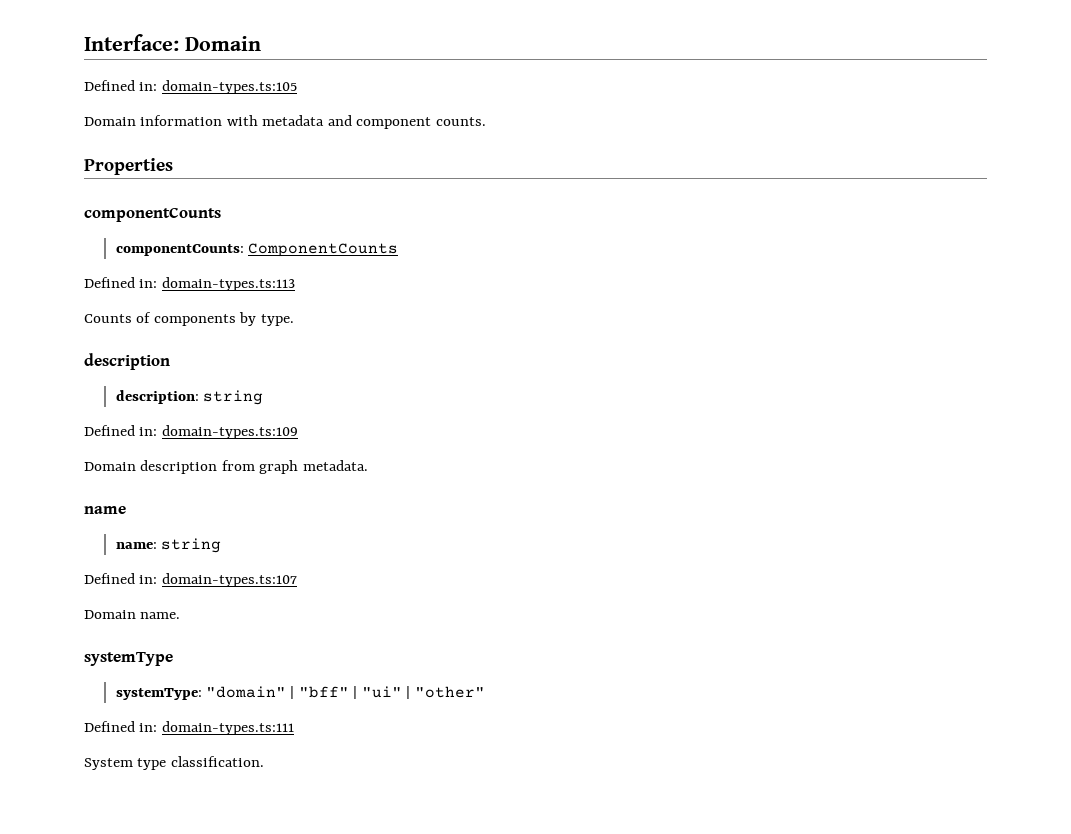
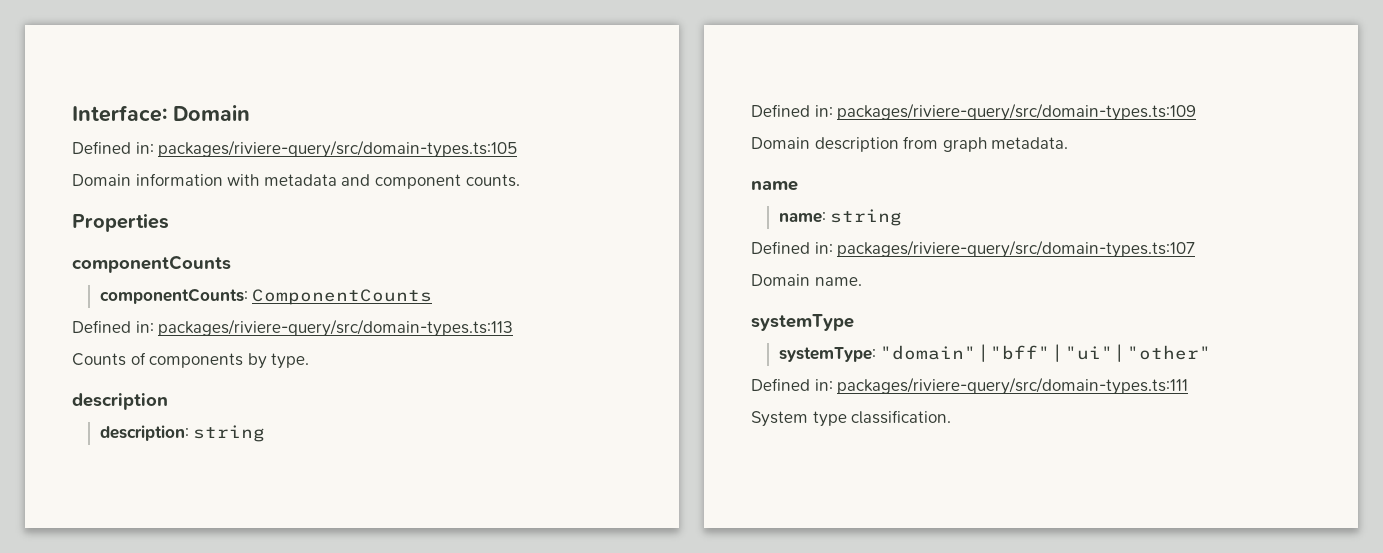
[161,80,297,94] domain-types.ts:105 -> [158,140,518,158] packages/riviere-query/src/domain-types.ts:105
[161,277,295,291] domain-types.ts:113 -> [158,319,514,337] packages/riviere-query/src/domain-types.ts:113
[161,425,298,439] domain-types.ts:109 -> [837,103,1197,121] packages/riviere-query/src/domain-types.ts:109
[161,573,297,587] domain-types.ts:107 -> [837,240,1196,258] packages/riviere-query/src/domain-types.ts:107
[161,721,294,735] domain-types.ts:111 -> [837,377,1189,395] packages/riviere-query/src/domain-types.ts:111

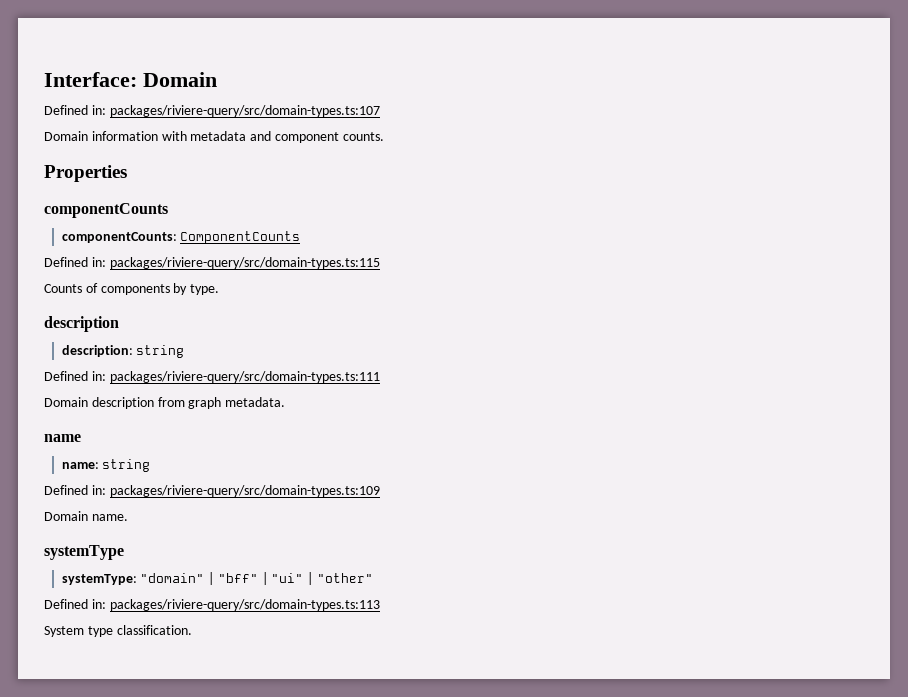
[158,140,518,158] packages/riviere-query/src/domain-types.ts:105 -> [109,105,380,117] packages/riviere-query/src/domain-types.ts:107
[158,319,514,337] packages/riviere-query/src/domain-types.ts:113 -> [109,257,380,269] packages/riviere-query/src/domain-types.ts:115
[837,103,1197,121] packages/riviere-query/src/domain-types.ts:109 -> [109,371,380,383] packages/riviere-query/src/domain-types.ts:111
[837,240,1196,258] packages/riviere-query/src/domain-types.ts:107 -> [109,485,380,497] packages/riviere-query/src/domain-types.ts:109
[837,377,1189,395] packages/riviere-query/src/domain-types.ts:111 -> [109,599,380,611] packages/riviere-query/src/domain-types.ts:113

